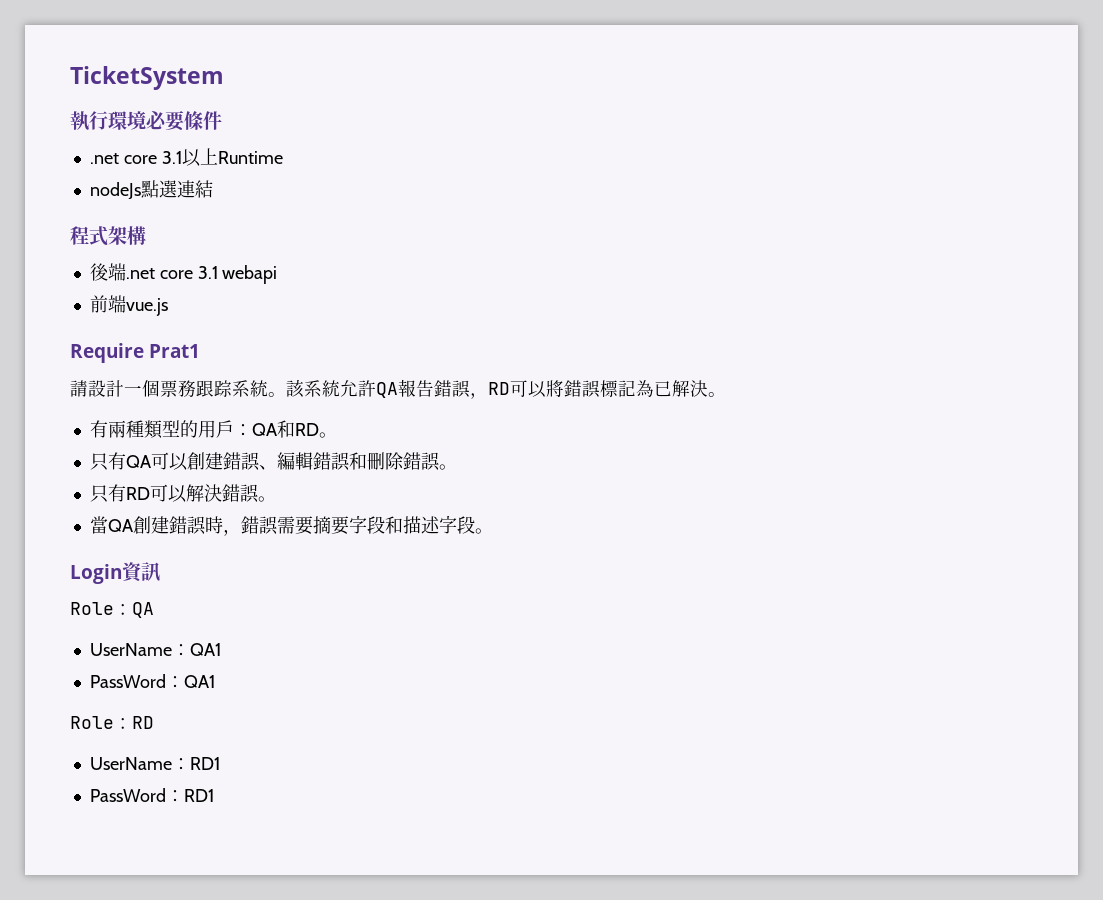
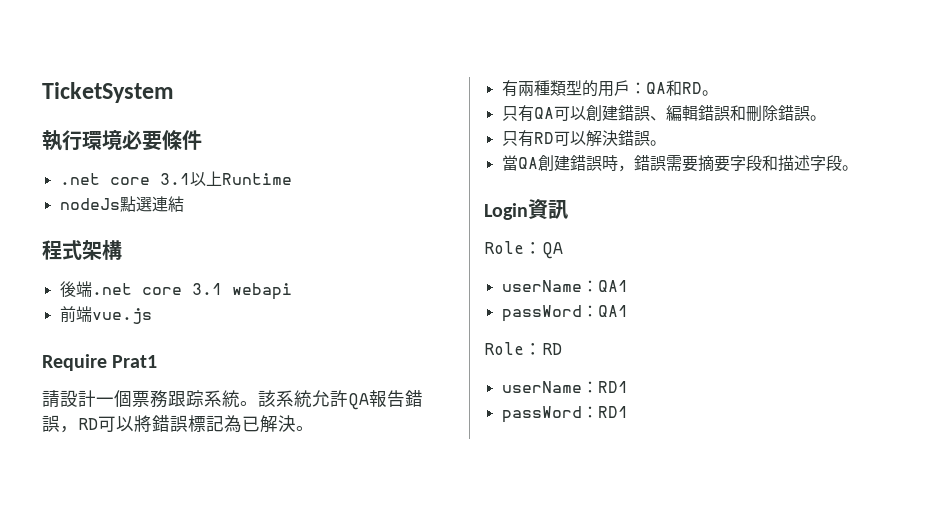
[89,643,221,656] [89,674,166,688] UserName：QA1 // PassWord -> [501,280,628,292] [501,305,582,322] userName：QA1 // passWord
[89,757,172,770] UserName -> [501,381,582,393] userName
[89,788,166,802] PassWord -> [501,406,582,423] passWord

